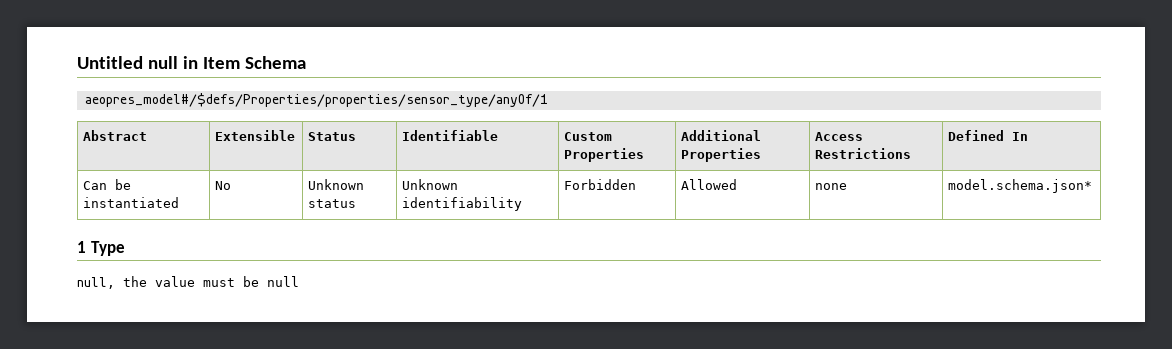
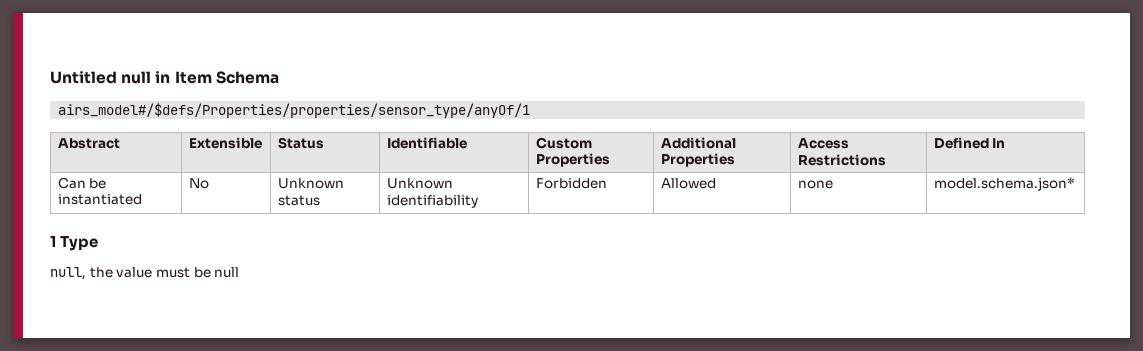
[84,93,548,107] aeopres_model#/$defs/Properties/properties/sensor_type/anyOf/1 -> [58,102,531,118] airs_model#/$defs/Properties/properties/sensor_type/anyOf/1

